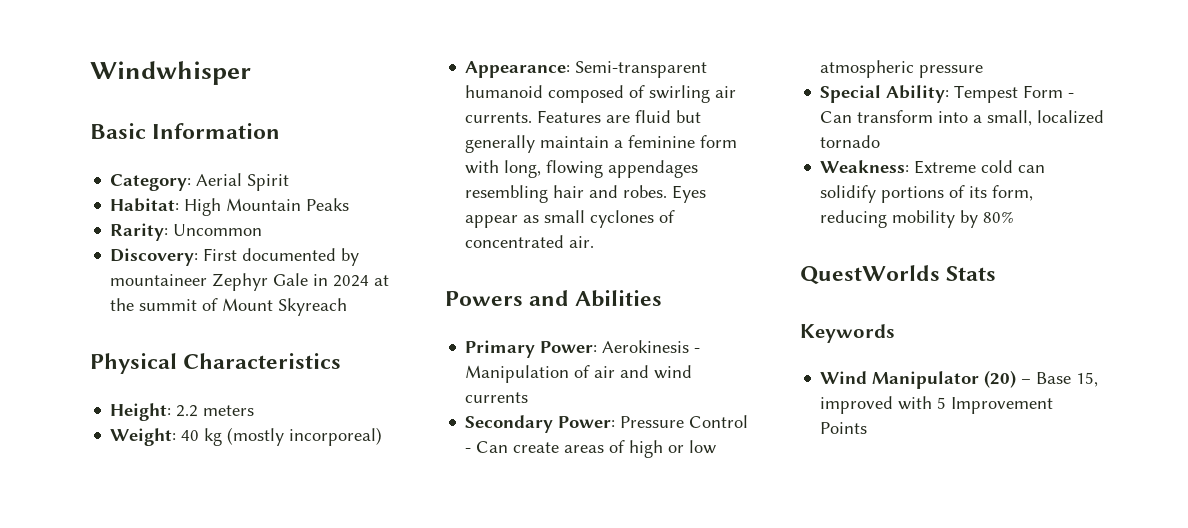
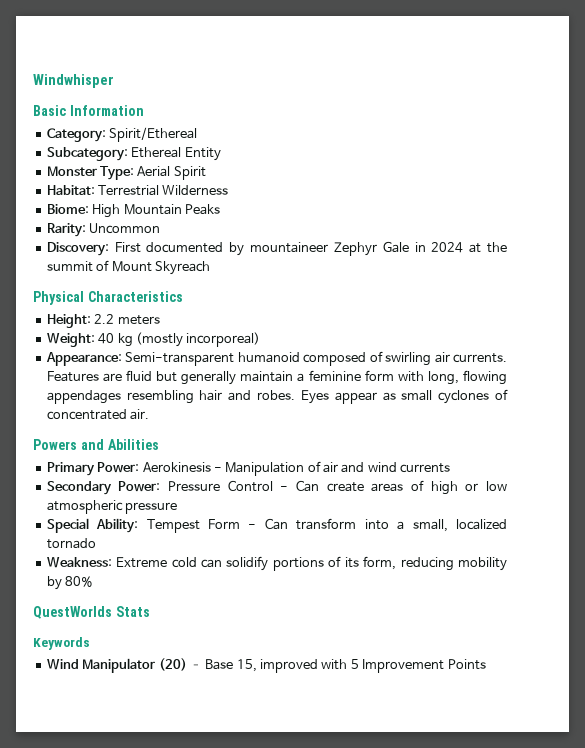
(192, 182) none -> [109,127,198,142] [46,147,221,161] [46,166,135,180] Spirit/Ethereal // Subcategory: Ethereal Entity // Monster Type:
(180, 205) none -> [98,185,229,196] [46,204,89,214] Terrestrial Wilderness // Biome:

